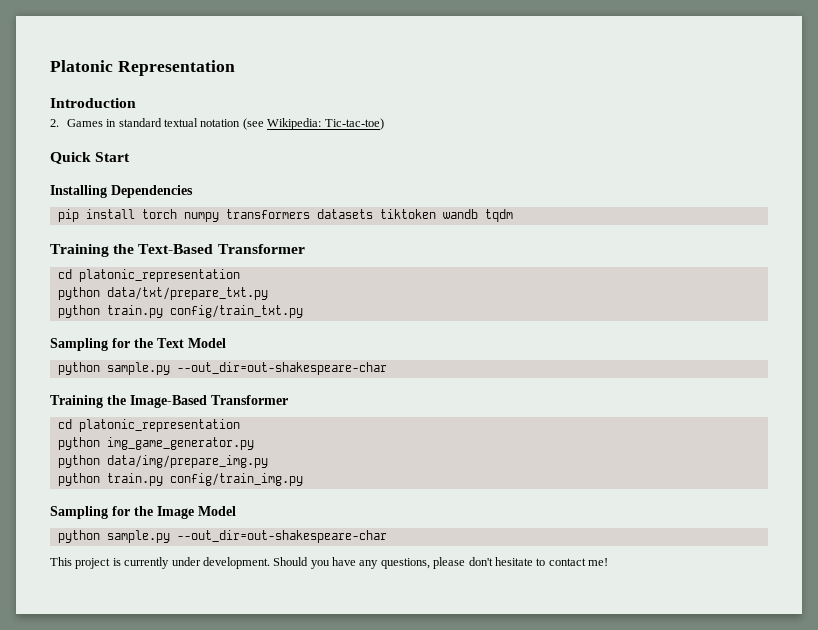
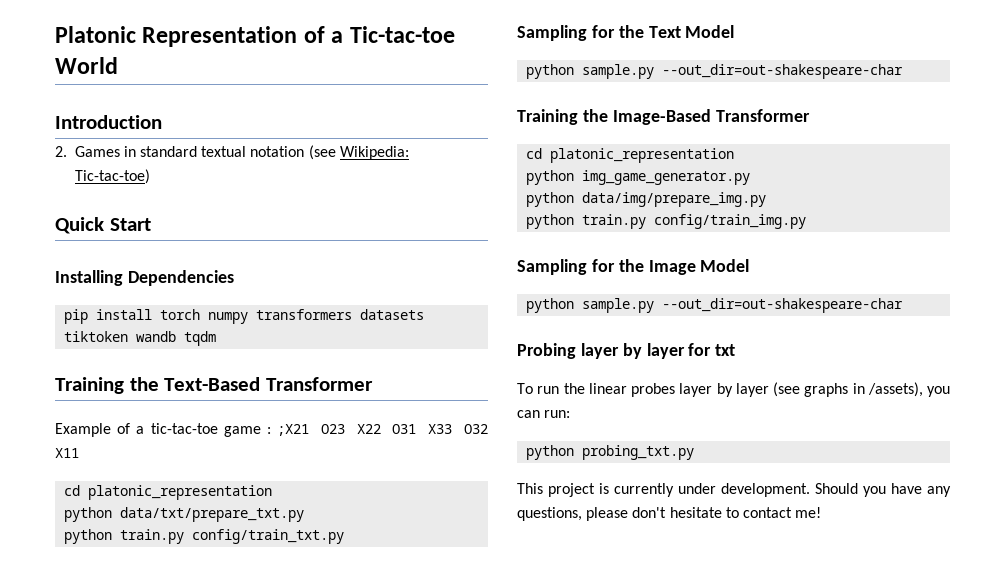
(235, 68) none -> [303,26,455,43] [55,57,118,74] of a Tic-tac-toe World
(305, 249) none -> [55,423,489,437] [55,448,79,458] // Example of a tic-tac-toe game : ;X21 O23 X22 O31 X33 O32 X11
(387, 536) none -> [517,343,736,359] [517,382,950,397] [517,410,571,418] [526,445,695,460] // Probing layer by layer for txt // To run the linear probes layer by layer (see graphs in /assets), you can run: // python probing_txt.py

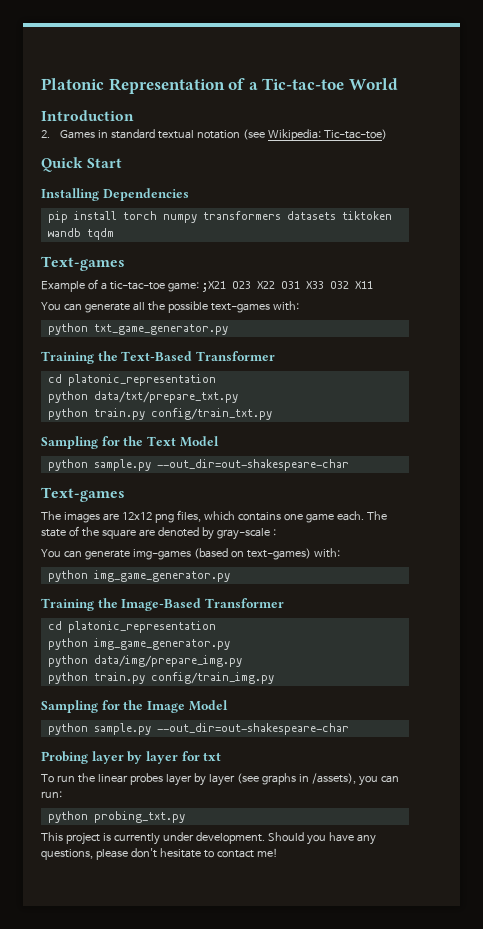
[55,377,374,394] Training the Text-Based Transformer -> [41,256,125,271] Text-games
[223,426,271,437] game : -> [167,282,199,292] game:
(79, 453) none -> [41,301,299,313] [47,323,228,335] [41,351,275,364] // You can generate all the possible text-games with: // python txt_game_generator.py // Training the Text-Based Transformer
(904, 71) none -> [41,487,125,502] [41,510,387,523] [41,526,276,540] [41,548,340,560] [47,570,230,582] // Text-games // The images are 12x12 png files, which contains one game each. The state of the square are denoted by gray-scale : // You can generate img-games (based on text-games) with: // python img_game_generator.py

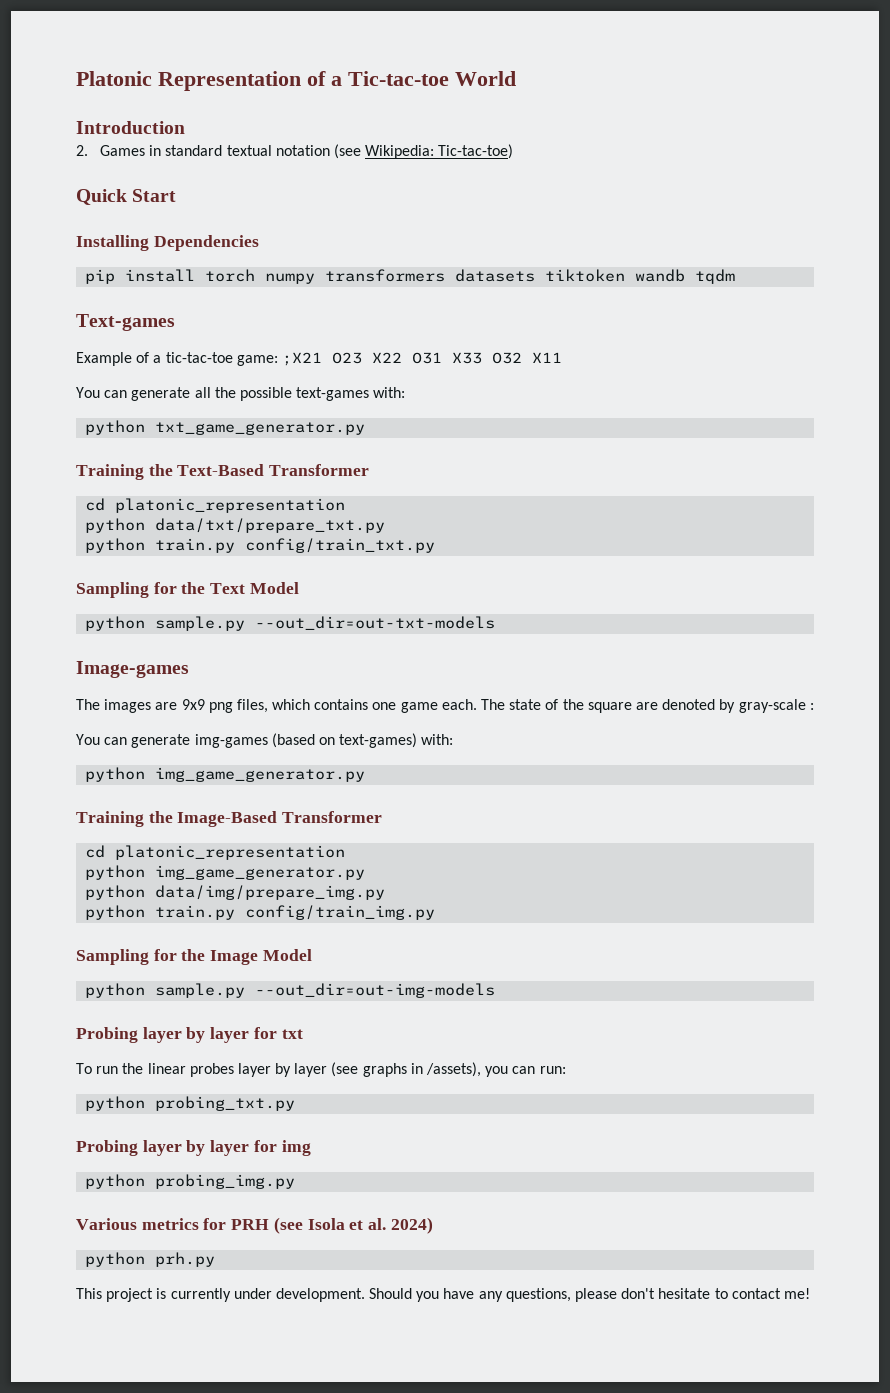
[156,459,349,471] [41,487,125,502] --out_dir=out-shakespeare-char // Text-games -> [255,616,496,630] [76,661,189,678] --out_dir=out-txt-models // Image-games
[121,512,152,520] 12x12 -> [181,699,205,710] 9x9
[156,723,349,735] --out_dir=out-shakespeare-char -> [255,983,496,998] --out_dir=out-img-models
(185, 817) none -> [76,1140,311,1156] [85,1174,296,1189] [76,1217,433,1234] [85,1252,216,1267] // Probing layer by layer for img // python probing_img.py // Various metrics for PRH (see Isola et al. 2024) // python prh.py

